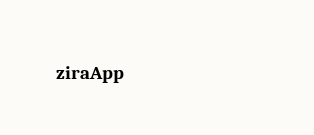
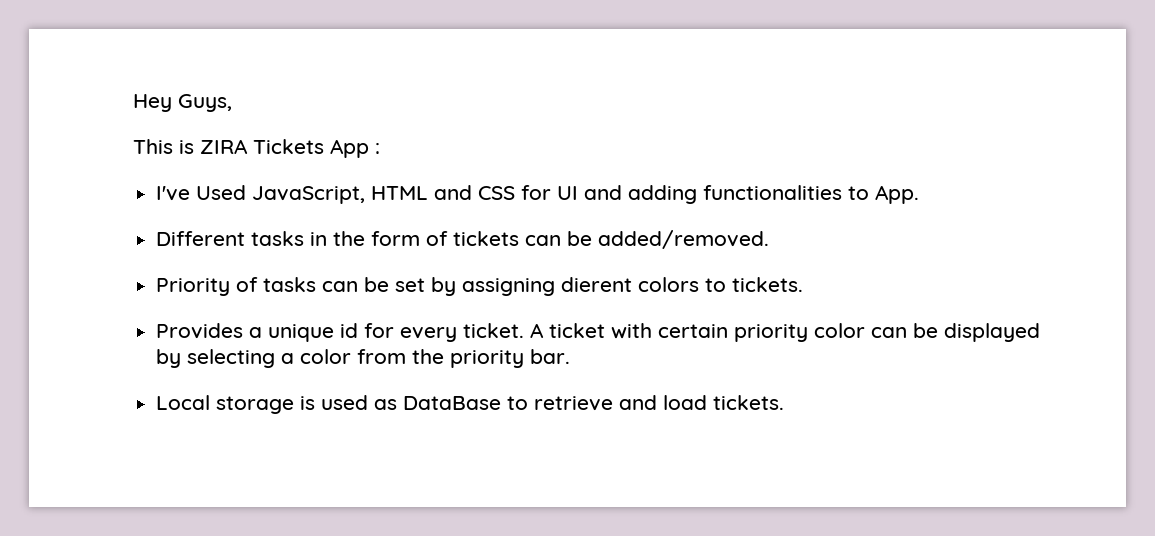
[56,66,124,83] ziraApp -> [133,94,232,112] [133,139,380,158] [156,185,920,204] [156,230,770,249] [156,277,804,296] [156,323,1041,342] [156,349,571,368] [156,395,785,414] Hey Guys, // This is ZIRA Tickets App : // I've Used JavaScript, HTML and CSS for UI and adding functionalities to App. // Different tasks in the form of tickets can be added/removed. // Priority of tasks can be set by assigning dierent colors to tickets. // Provides a unique id for every ticket. A ticket with certain priority color can be displayed by selecting a color from the priority bar. // Local storage is used as DataBase to retrieve and load tickets.

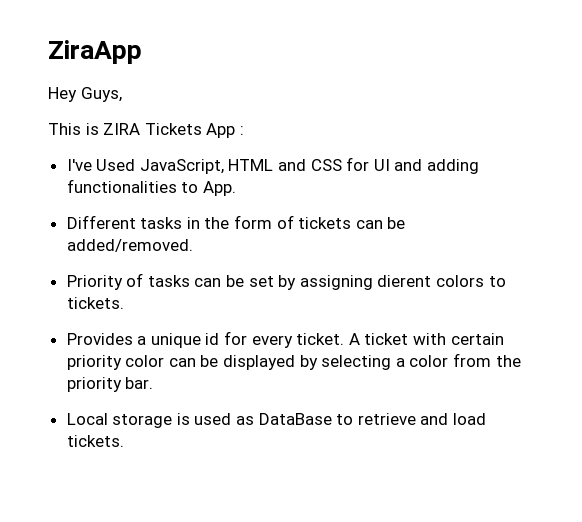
(133, 103) none -> [48,40,142,64] ZiraApp //

